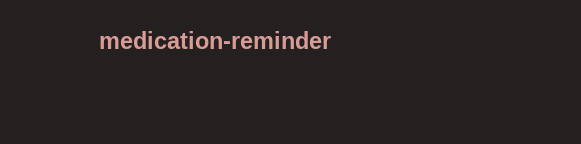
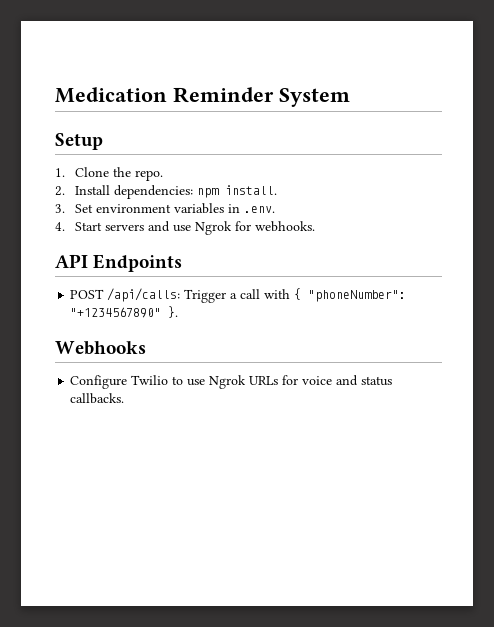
[99,31,331,49] medication-reminder -> [55,87,350,107] [55,133,103,150] [55,167,164,181] [55,185,278,199] [55,203,276,214] [55,221,316,235] [55,254,183,272] [70,288,407,303] [70,306,179,318] [55,341,146,355] [70,375,393,389] [70,393,125,404] Medication Reminder System // Setup // 1. Clone the repo. // 2. Install dependencies: npm install. // 3. Set environment variables in .env. // 4. Start servers and use Ngrok for webhooks. // API Endpoints // POST /api/calls: Trigger a call with { "phoneNumber": "+1234567890" }. // Webhooks // Configure Twilio to use Ngrok URLs for voice and status callbacks.

